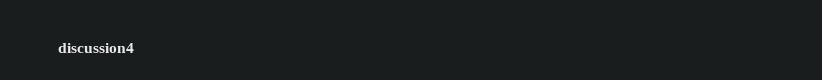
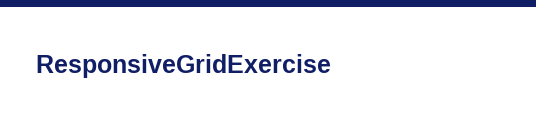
[58,43,134,53] discussion4 -> [36,54,331,78] ResponsiveGridExercise

